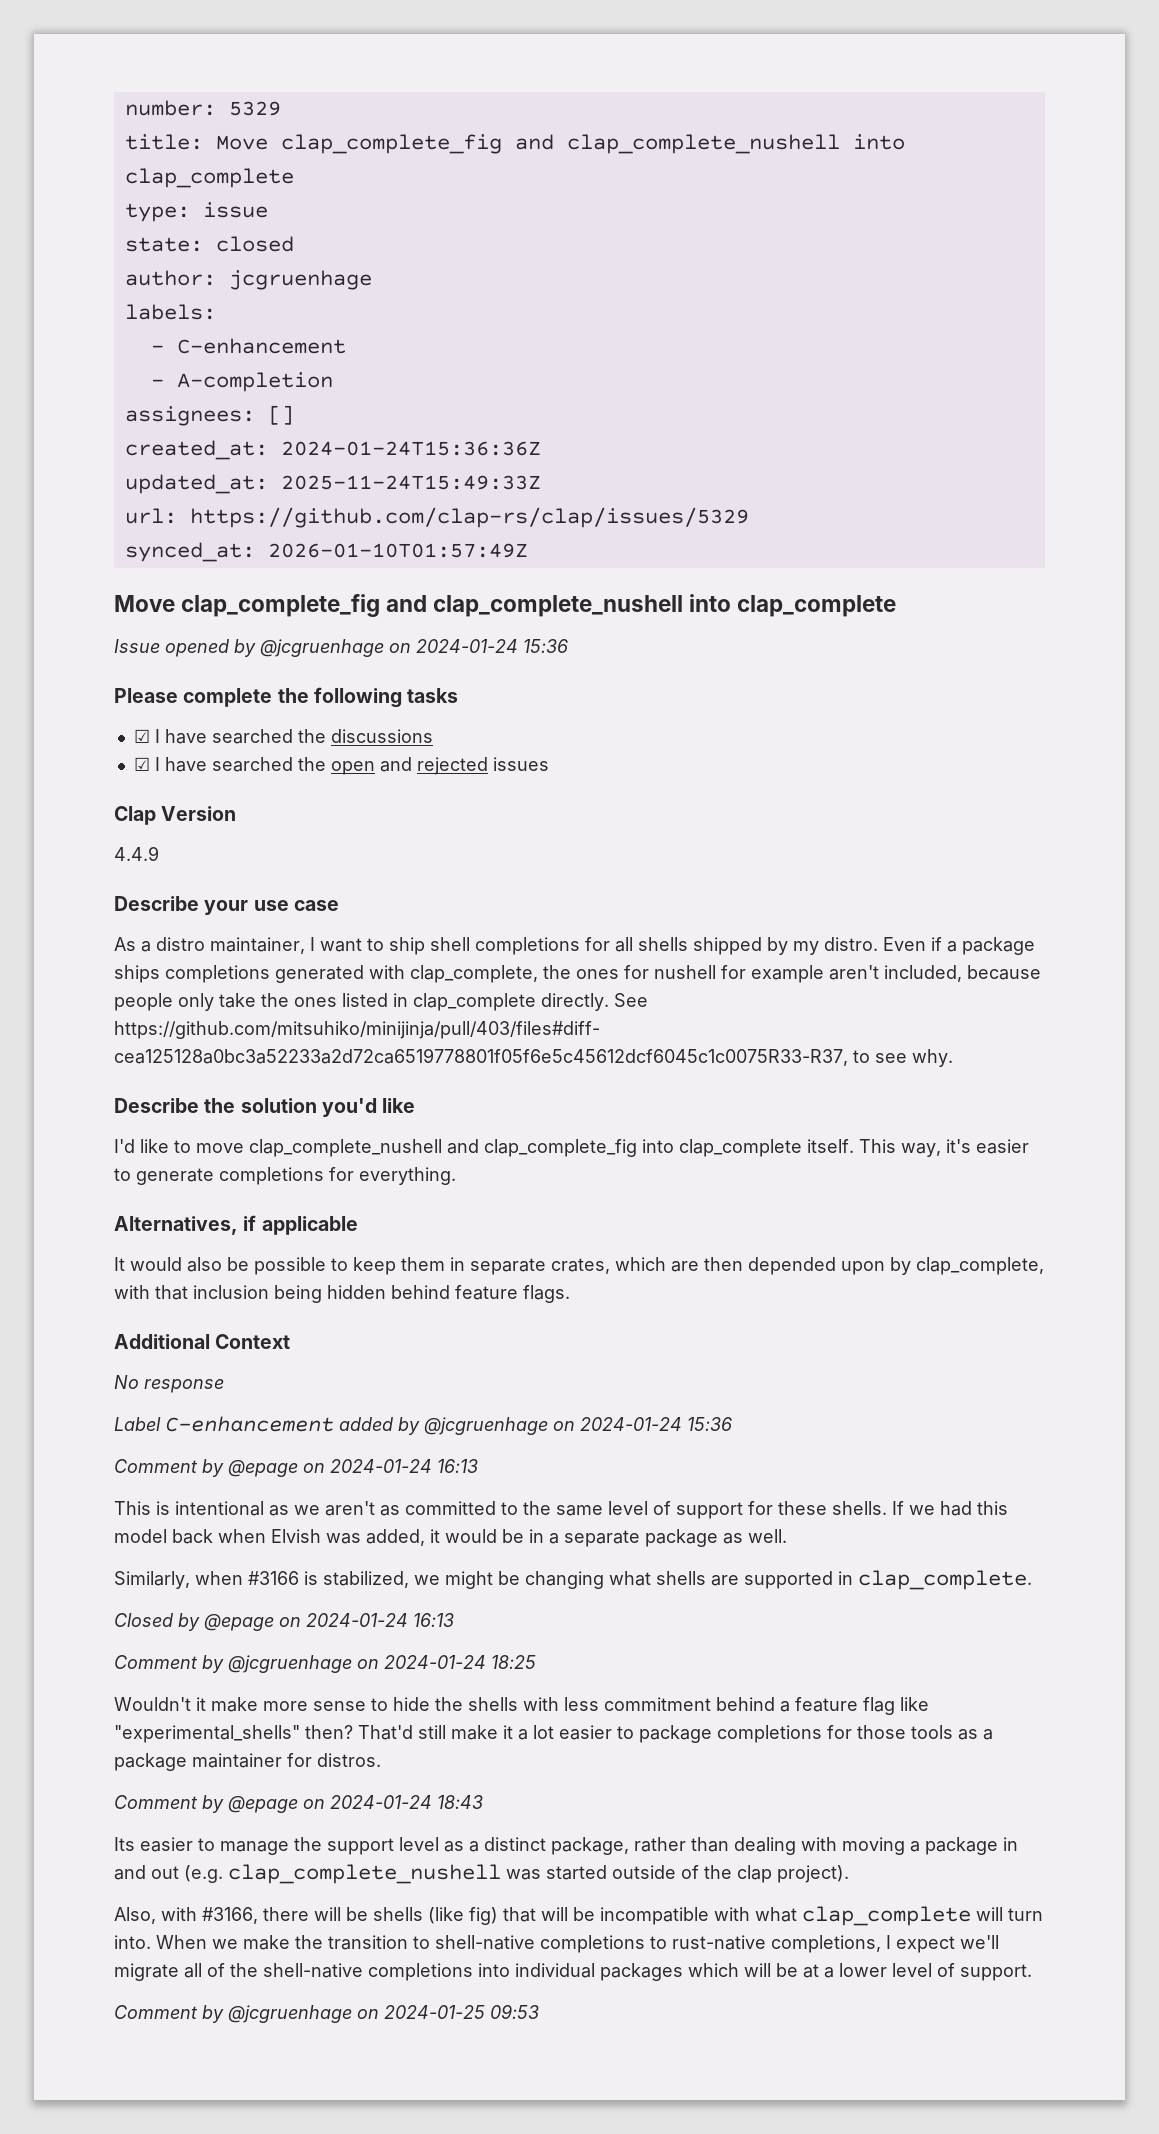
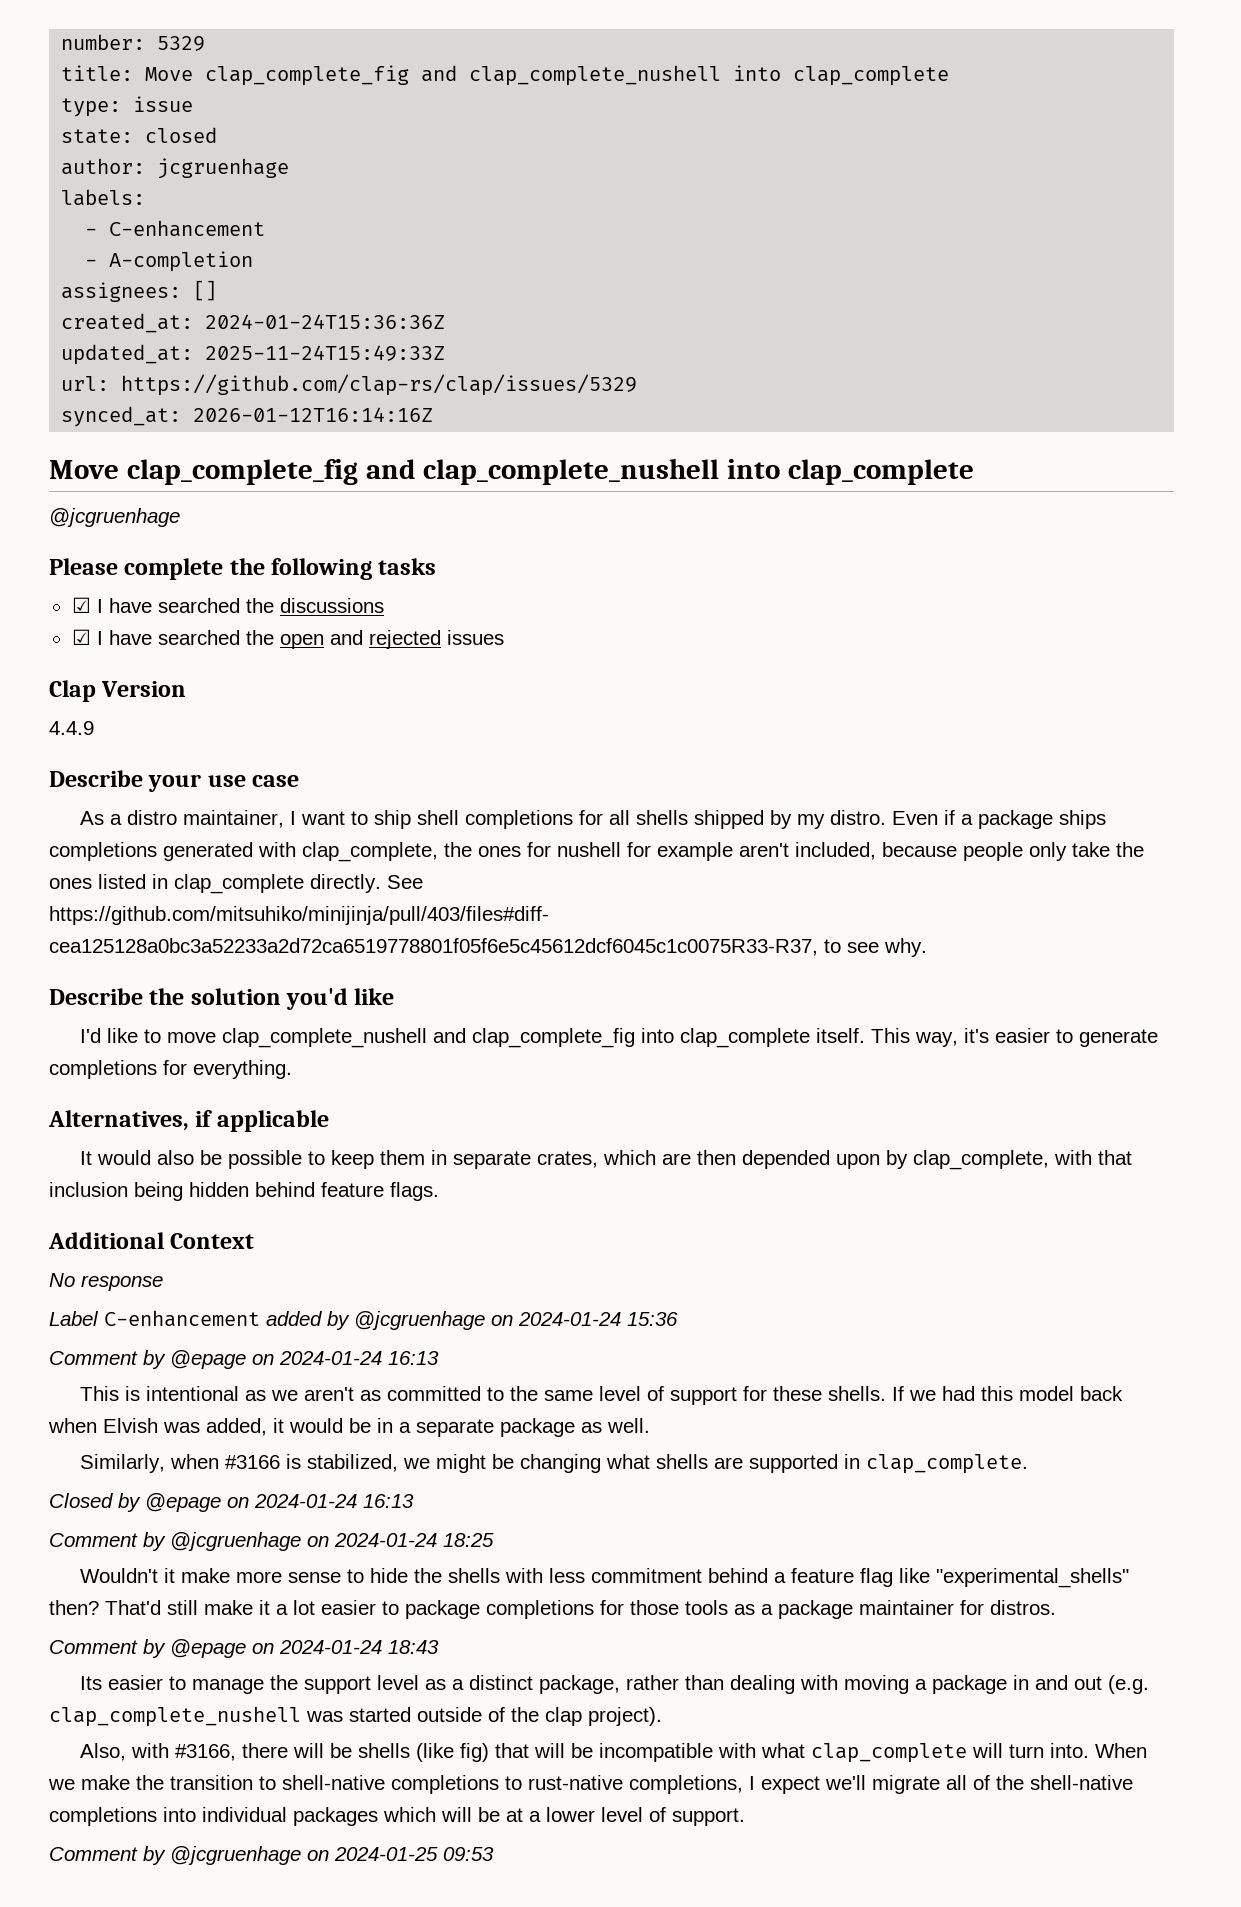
[267,543,528,558] [114,594,897,617] [114,639,568,657] 2026-01-10T01:57:49Z // Move clap_complete_fig and clap_complete_nushell into clap_complete // Issue opened by @jcgruenhage on 2024-01-24 15:36 -> [193,407,434,422] [49,458,975,485] [49,508,180,527] 2026-01-12T16:14:16Z // Move clap_complete_fig and clap_complete_nushell into clap_complete // @jcgruenhage

